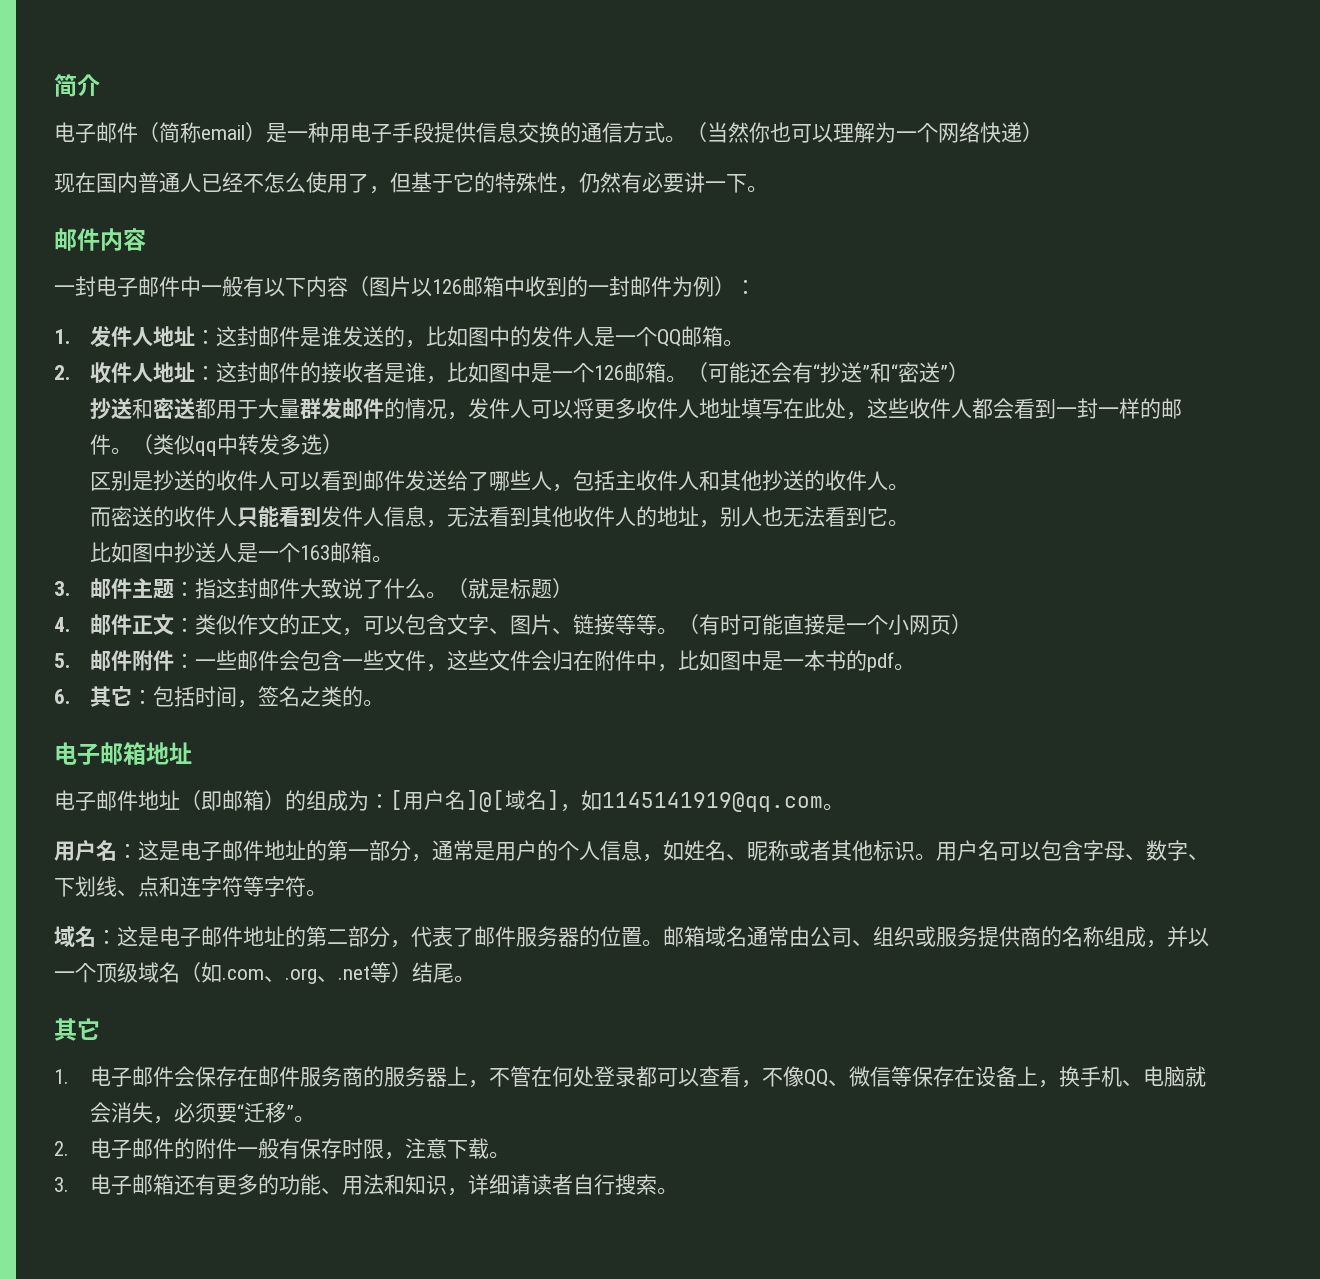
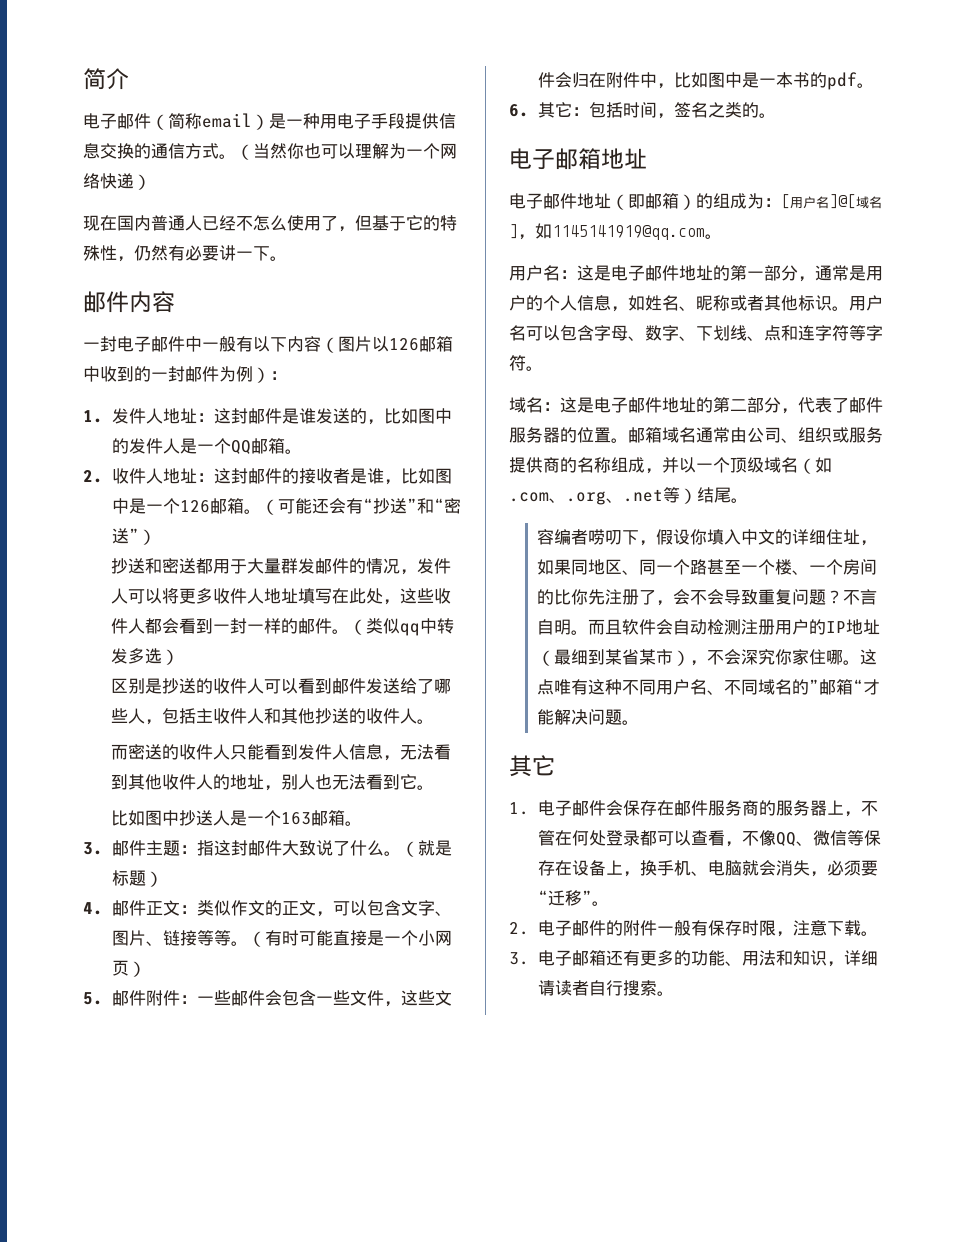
(475, 979) none -> [536,529,877,546] [536,559,877,575] [536,589,877,606] [536,619,880,635] [536,649,877,666] [536,679,880,695] [536,709,639,725] // 容编者唠叨下，假设你填入中文的详细住址，如果同地区、同一个路甚至一个楼、一个房间的比你先注册了，会不会导致重复问题？不言自明。而且软件会自动检测注册用户的IP地址（最细到某省某市），不会深究你家住哪。这点唯有这种不同用户名、不同域名的”邮箱“才能解决问题。

